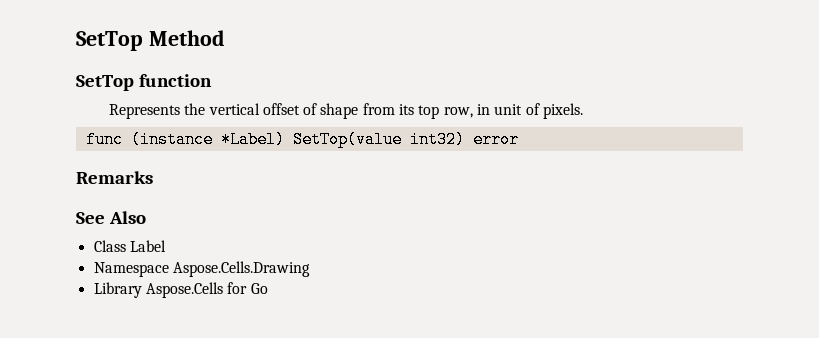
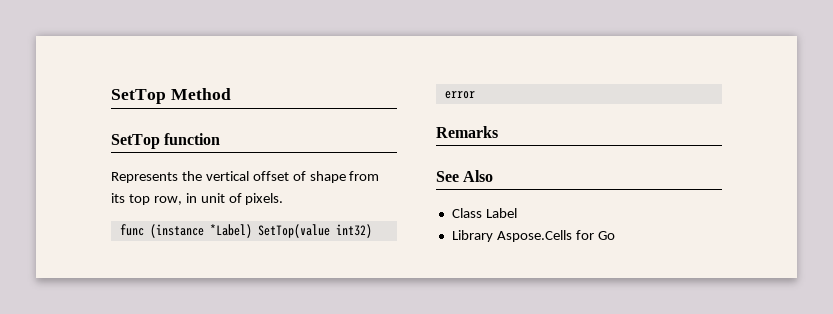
[93,261,310,277] // Namespace Aspose.Cells.Drawing -> (517, 213) none

